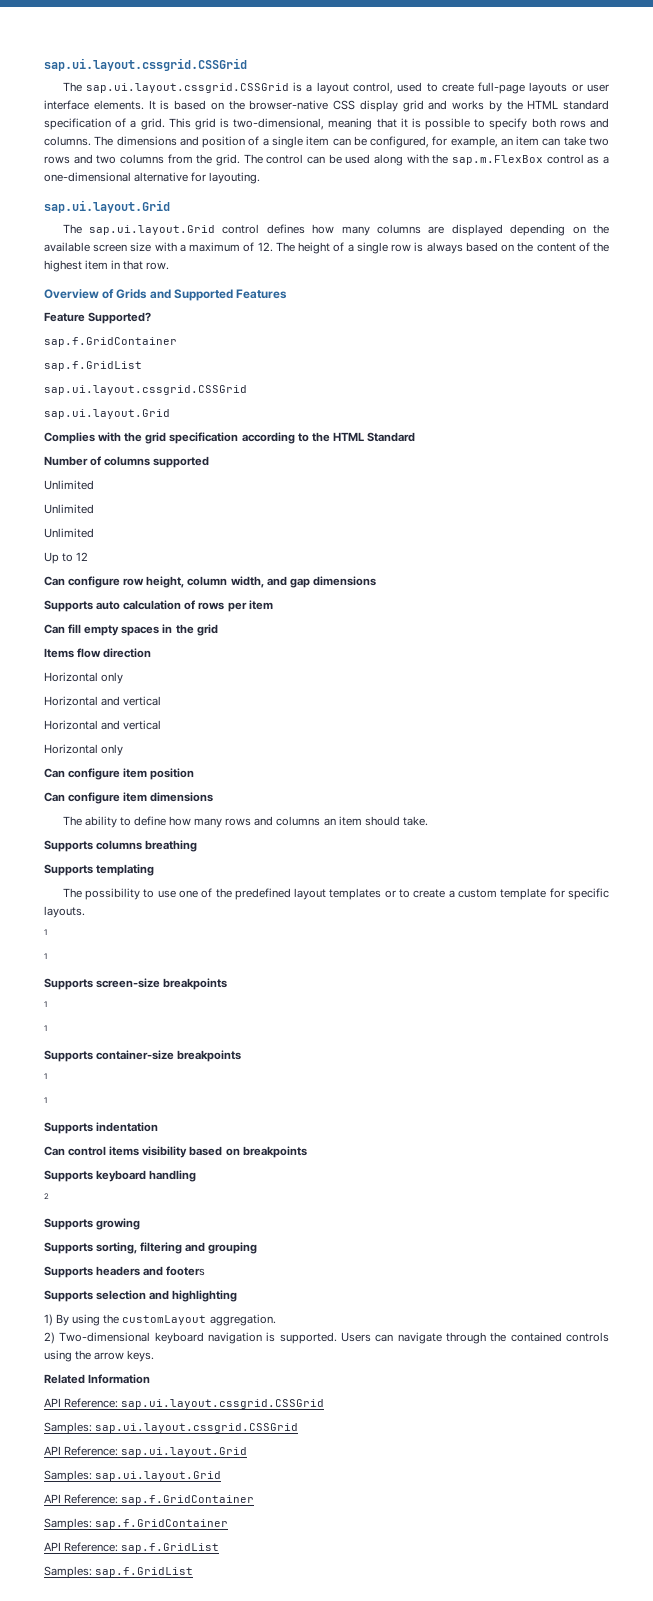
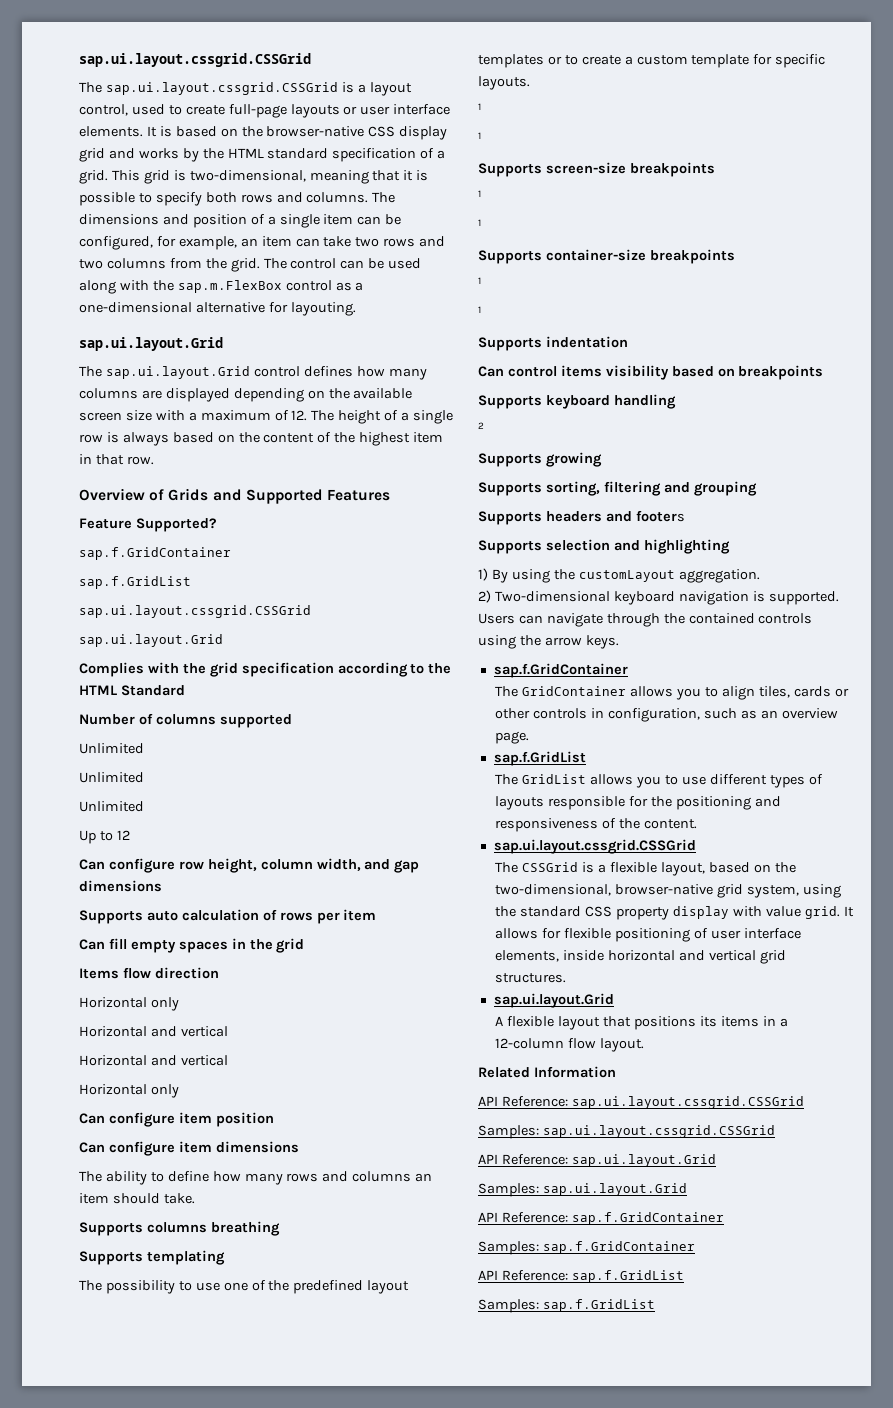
(155, 1356) none -> [493,663,628,678] [495,686,849,700] [495,708,838,722] [495,731,530,744] [493,751,586,766] [495,774,823,788] [495,796,781,810] [495,818,698,832] [493,839,696,854] [495,862,796,876] [495,884,841,898] [495,906,854,920] [495,928,801,942] [495,950,786,964] [495,973,567,983] [493,993,614,1008] [495,1016,788,1030] [495,1038,645,1052] // sap.f.GridContainer // The GridContainer allows you to align tiles, cards or other controls in configuration, such as an overview page. // sap.f.GridList // The GridList allows you to use different types of layouts responsible for the positioning and responsiveness of the content. // sap.ui.layout.cssgrid.CSSGrid // The CSSGrid is a flexible layout, based on the two-dimensional, browser-native grid system, using the standard CSS property display with value grid. It allows for flexible positioning of user interface elements, inside horizontal and vertical grid structures. // sap.ui.layout.Grid // A flexible layout that positions its items in a 12-column flow layout.

